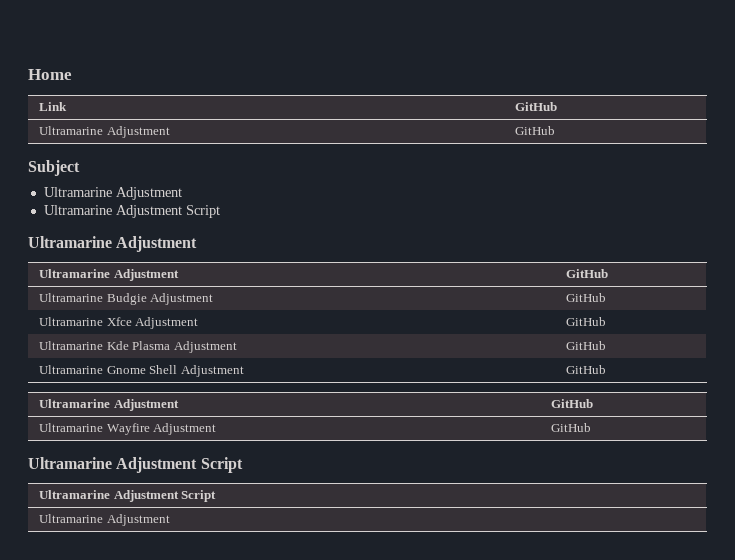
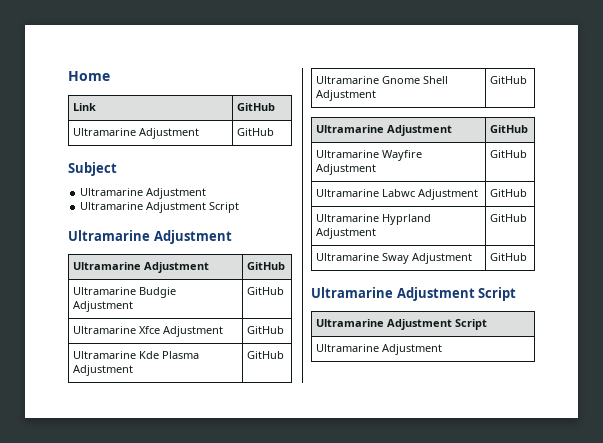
(592, 427) none -> [315,189,478,200] [489,189,527,197] [315,214,431,225] [315,228,376,239] [489,214,527,222] [315,253,472,264] [489,253,527,261] // Ultramarine Labwc Adjustment | GitHub // Ultramarine Hyprland Adjustment | GitHub // Ultramarine Sway Adjustment | GitHub

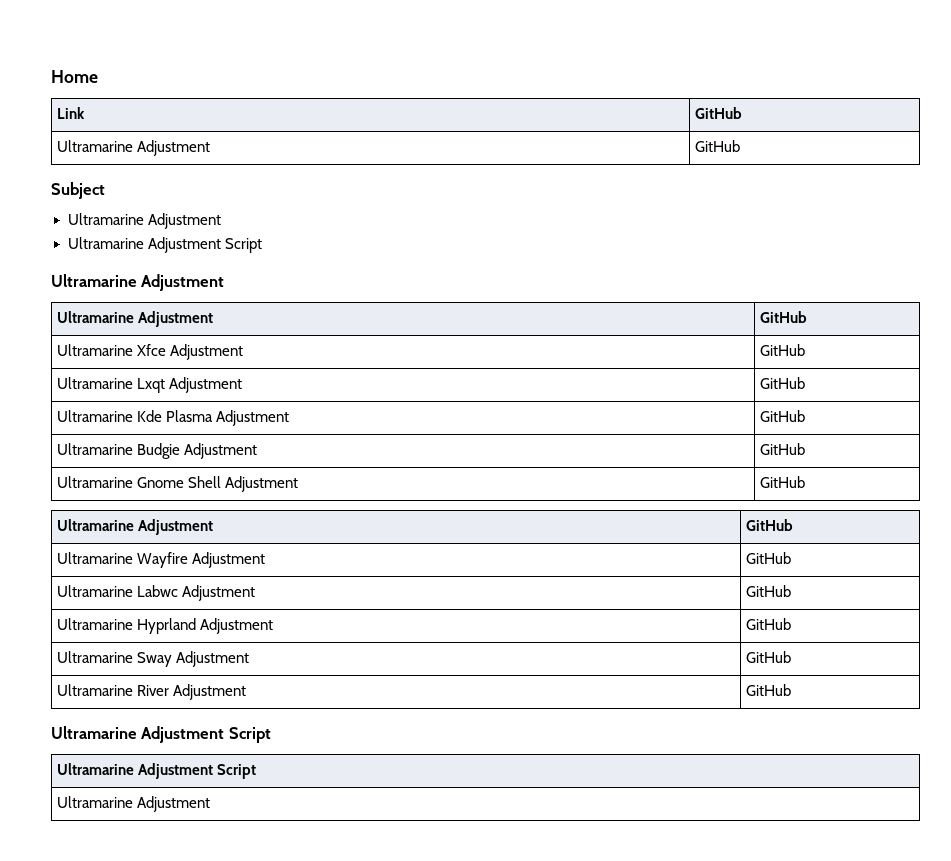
[138,287,176,298] [72,301,133,312] [246,287,284,295] [72,326,160,334] Budgie Adjustment | GitHub // Ultramarine Xfce -> [137,344,244,360] [760,344,806,356] [57,377,166,393] Xfce Adjustment | GitHub // Ultramarine Lxqt
(284, 355) none -> [57,443,258,459] [760,443,806,455] // Ultramarine Budgie Adjustment | GitHub
(527, 257) none -> [57,684,247,700] [746,684,792,696] // Ultramarine River Adjustment | GitHub

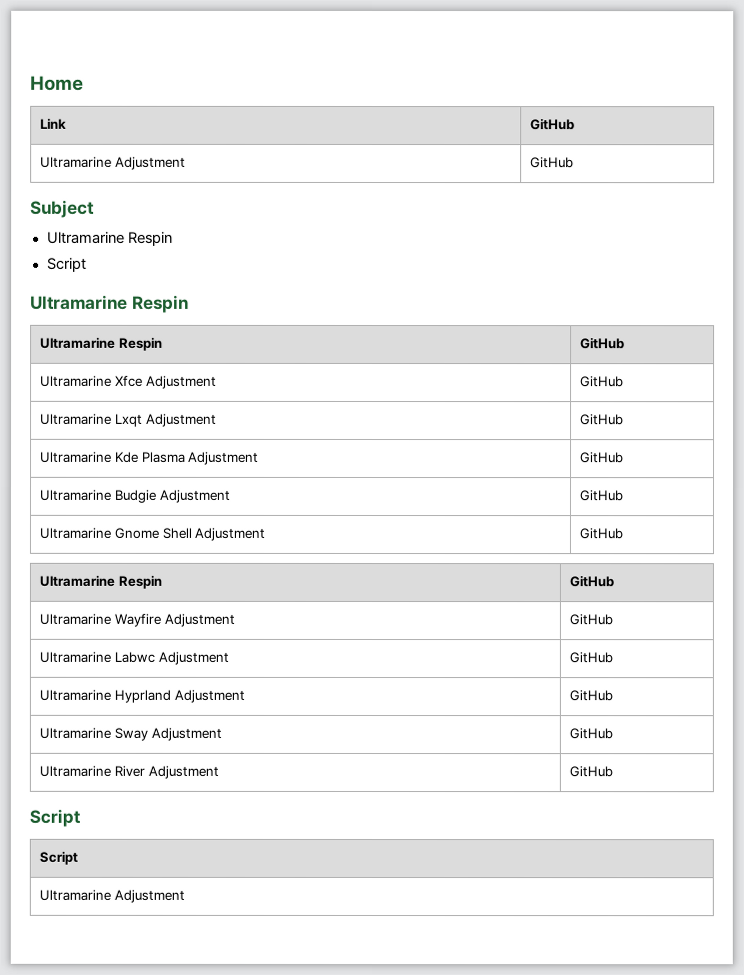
[147,213,221,229] [67,237,262,253] [51,274,225,291] [57,311,214,327] Adjustment // Ultramarine Adjustment Script // Ultramarine Adjustment // Ultramarine Adjustment -> [127,231,173,246] [46,257,87,272] [30,294,189,313] [40,336,163,351] Respin // Script // Ultramarine Respin // Ultramarine Respin
[138,519,214,535] Adjustment -> [117,574,162,589] Respin
[51,726,271,743] [57,763,257,779] Ultramarine Adjustment Script // Ultramarine Adjustment Script -> [29,808,81,827] [39,850,79,865] Script // Script

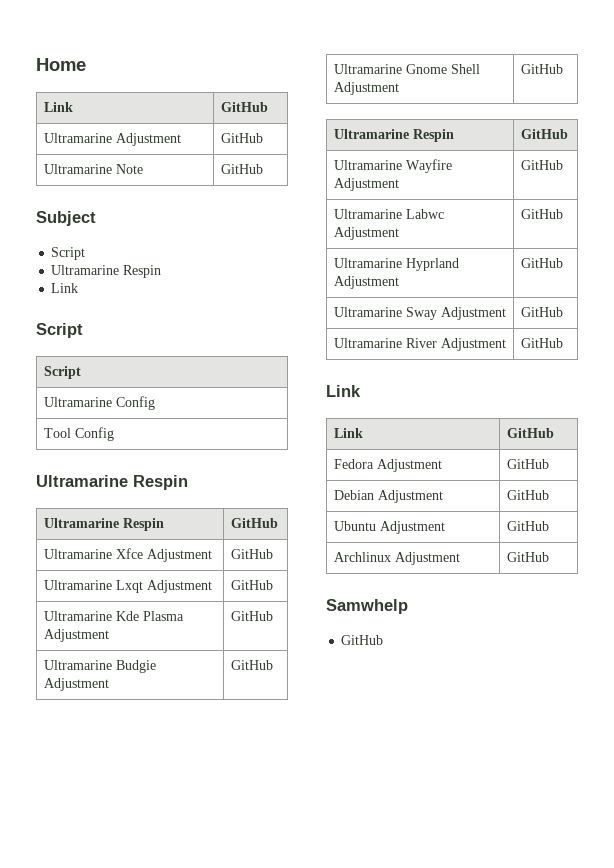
(575, 163) none -> [43,164,143,174] [220,164,263,174] // Ultramarine Note | GitHub
[46,231,173,246] [46,257,87,272] // Ultramarine Respin // Script -> [51,247,86,260] [51,265,162,278] [51,283,79,293] [36,323,83,338] [43,366,81,379] [43,396,155,410] [43,427,114,441] // Script // Ultramarine Respin // Link // Script // Script // Ultramarine Config // Tool Config
[29,808,81,827] [39,850,79,865] [39,889,185,903] Script // Script // Ultramarine Adjustment -> [326,385,361,397] [333,428,363,438] [506,428,554,438] [333,459,442,472] [506,459,549,469] [333,490,443,503] [506,490,549,500] [333,521,445,534] [506,521,549,531] [333,552,460,565] [506,552,549,562] [326,599,408,614] [341,635,384,645] Link // Link | GitHub // Fedora Adjustment | GitHub // Debian Adjustment | GitHub // Ubuntu Adjustment | GitHub // Archlinux Adjustment | GitHub // Samwhelp // GitHub

